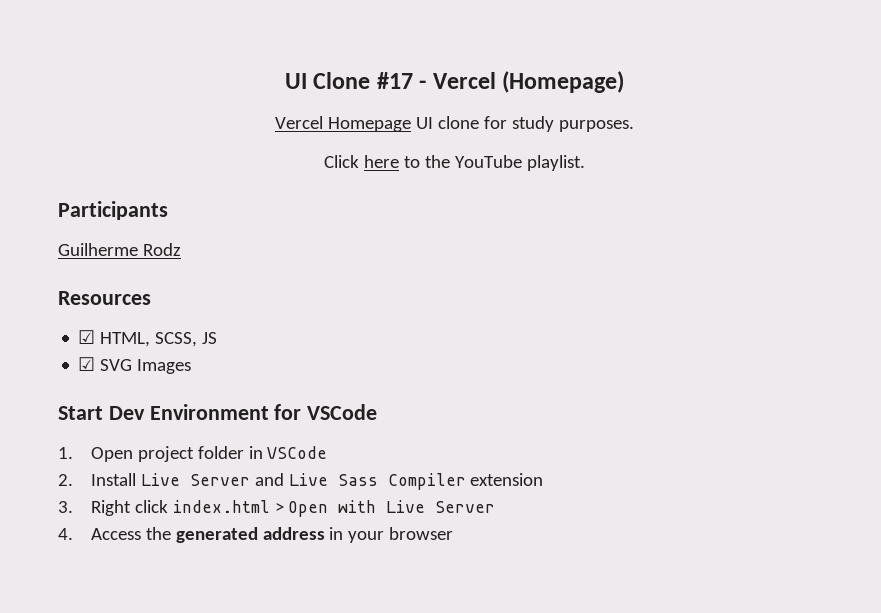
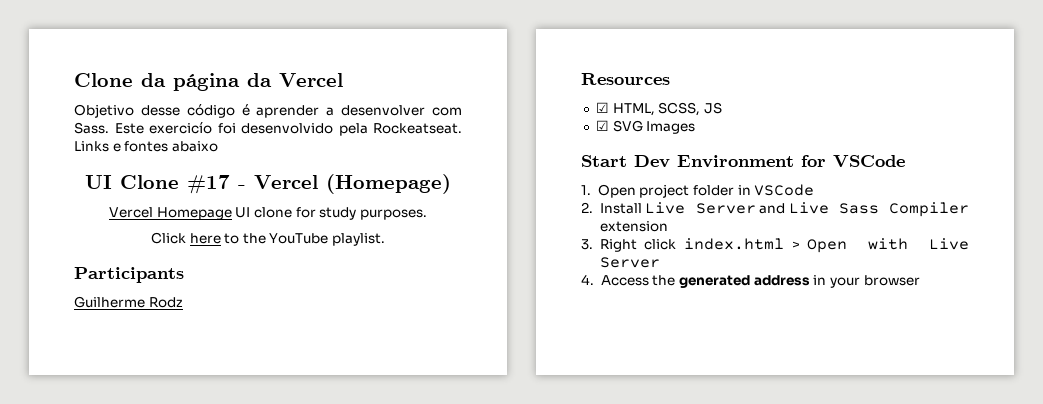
(285, 81) none -> [74,73,343,91] [74,104,462,118] [74,122,462,136] [74,141,218,152] Clone da página da Vercel // Objetivo desse código é aprender a desenvolver com Sass. Este exercicío foi desenvolvido pela Rockeatseat. Links e fontes abaixo //

